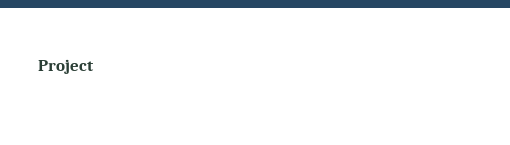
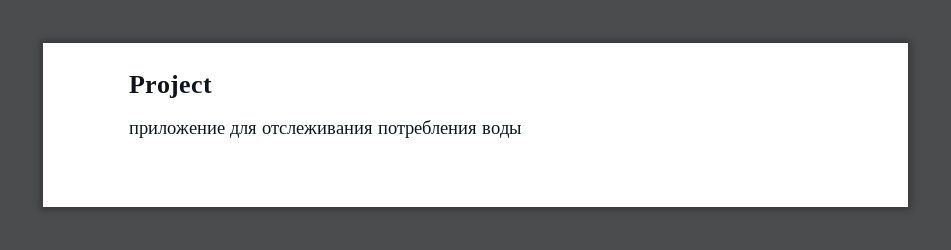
(94, 66) none -> [129,120,521,138] // приложение для отслеживания потребления воды

